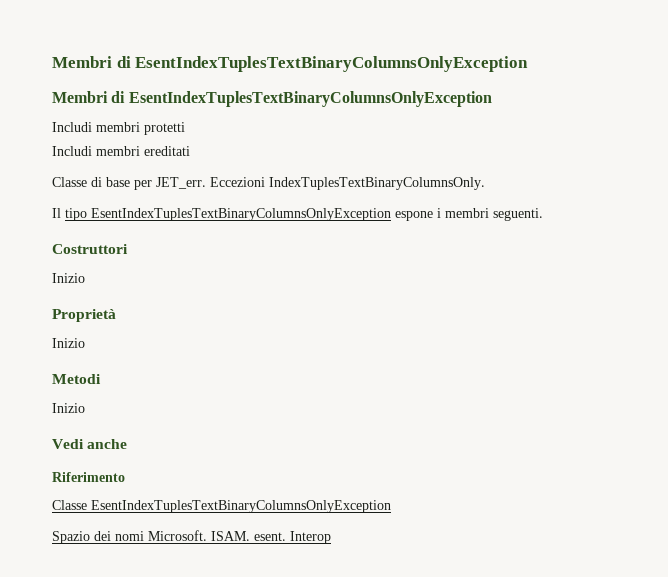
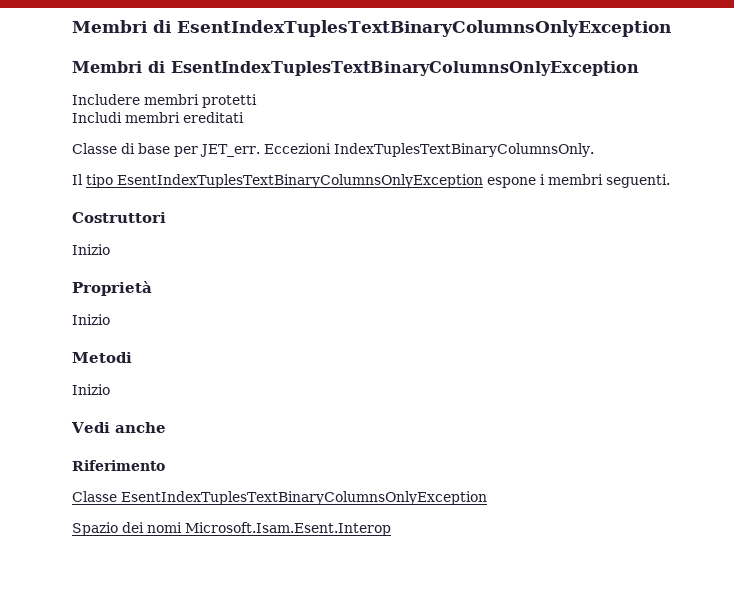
[52,122,92,132] Includi -> [72,94,140,105] Includere
[148,530,331,544] Microsoft. ISAM. esent. Interop -> [185,522,391,536] Microsoft.Isam.Esent.Interop

